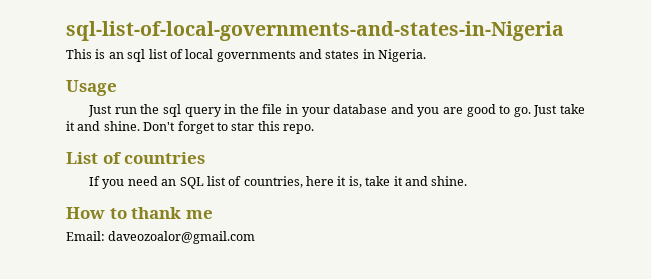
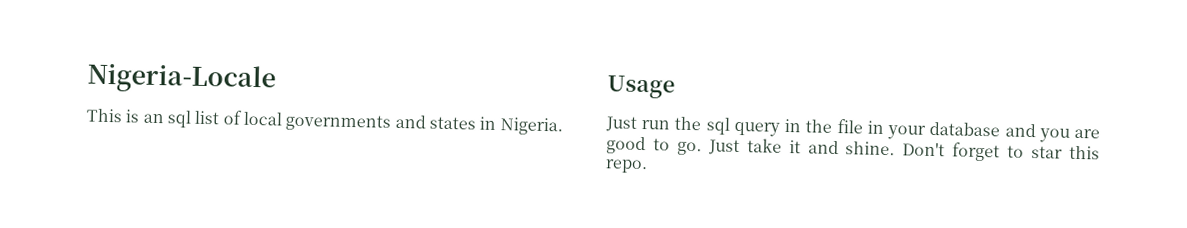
[66,21,564,41] sql-list-of-local-governments-and-states-in-Nigeria -> [87,62,276,95] Nigeria-Locale
[66,152,206,164] [89,176,468,189] [66,207,213,219] [66,231,256,244] // List of countries // If you need an SQL list of countries, here it is, take it and shine. // How to thank me // Email: daveozoalor@gmail.com -> (648, 166) none

